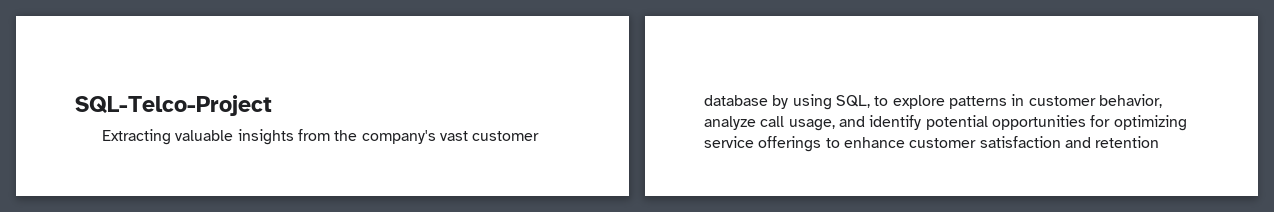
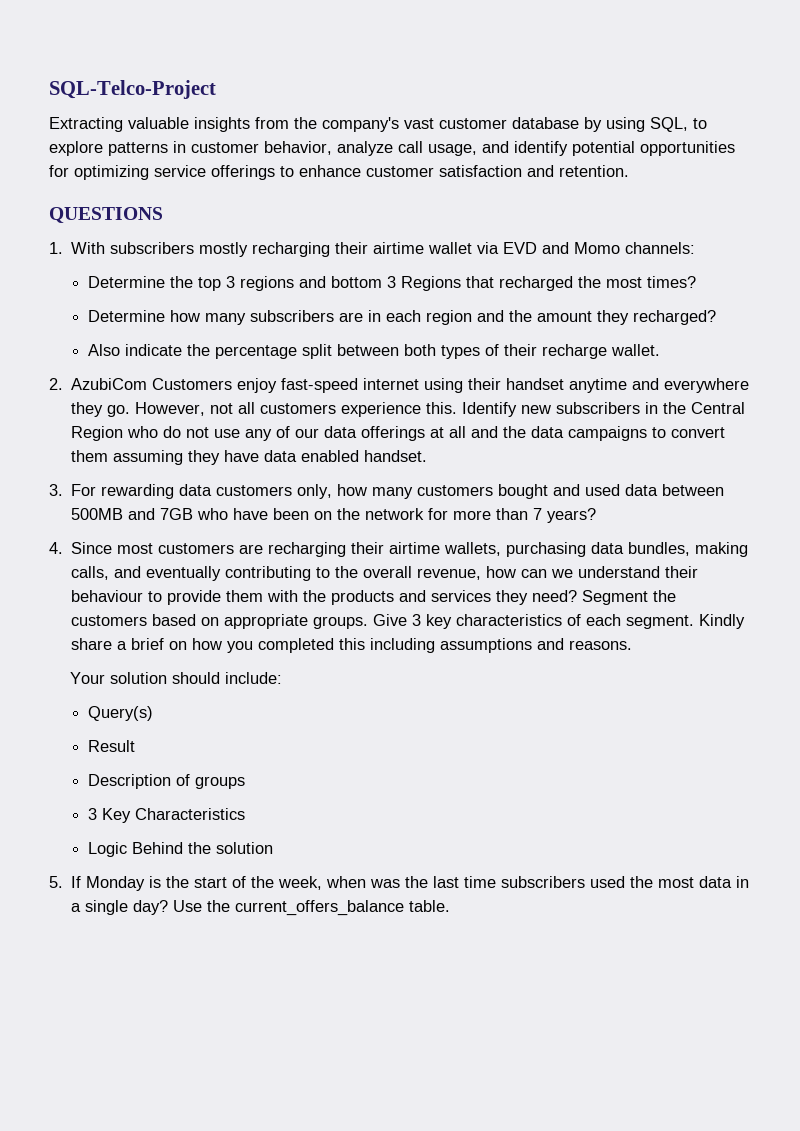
[1095,136,1160,148] retention -> [559,165,629,177] [49,207,163,223] [49,242,696,257] [88,276,697,291] [88,310,717,325] [88,344,661,359] [49,378,750,393] [71,402,746,417] [71,426,726,441] [71,450,428,465] [49,484,725,499] [71,508,597,523] [49,542,749,557] [71,566,699,581] [71,590,677,605] [71,614,746,629] [71,638,633,653] [70,672,283,684] [88,706,154,721] [88,740,136,752] [88,774,246,789] [88,808,246,823] [88,842,274,857] [49,876,750,891] [71,900,451,916] retention. // QUESTIONS // 1. With subscribers mostly recharging their airtime wallet via EVD and Momo channels: // Determine the top 3 regions and bottom 3 Regions that recharged the most times? // Determine how many subscribers are in each region and the amount they recharged? // Also indicate the percentage split between both types of their recharge wallet. // 2. AzubiCom Customers enjoy fast-speed internet using their handset anytime and everywhere they go. However, not all customers experience this. Identify new subscribers in the Central Region who do not use any of our data offerings at all and the data campaigns to convert them assuming they have data enabled handset. // 3. For rewarding data customers only, how many customers bought and used data between 500MB and 7GB who have been on the network for more than 7 years? // 4. Since most customers are recharging their airtime wallets, purchasing data bundles, making calls, and eventually contributing to the overall revenue, how can we understand their behaviour to provide them with the products and services they need? Segment the customers based on appropriate groups. Give 3 key characteristics of each segment. Kindly share a brief on how you completed this including assumptions and reasons. // Your solution should include: // Query(s) // Result // Description of groups // 3 Key Characteristics // Logic Behind the solution // 5. If Monday is the start of the week, when was the last time subscribers used the most data in a single day? Use the current_offers_balance table.

